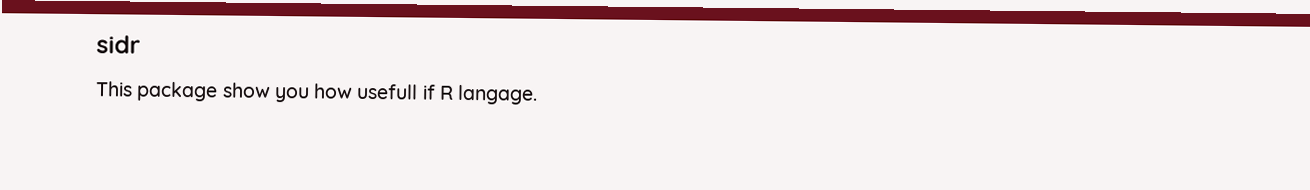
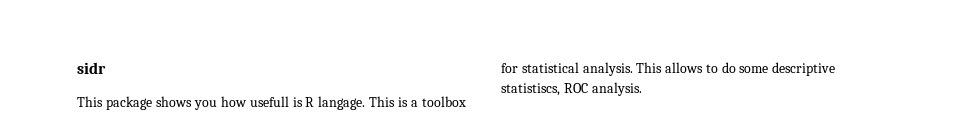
[221,82,271,98] show -> [155,96,192,107] shows
[421,84,436,100] if -> [292,97,303,107] is
(539, 94) none -> [369,96,466,107] [501,62,836,76] [501,82,642,96] This is a toolbox for statistical analysis. This allows to do some descriptive statistiscs, ROC analysis.

